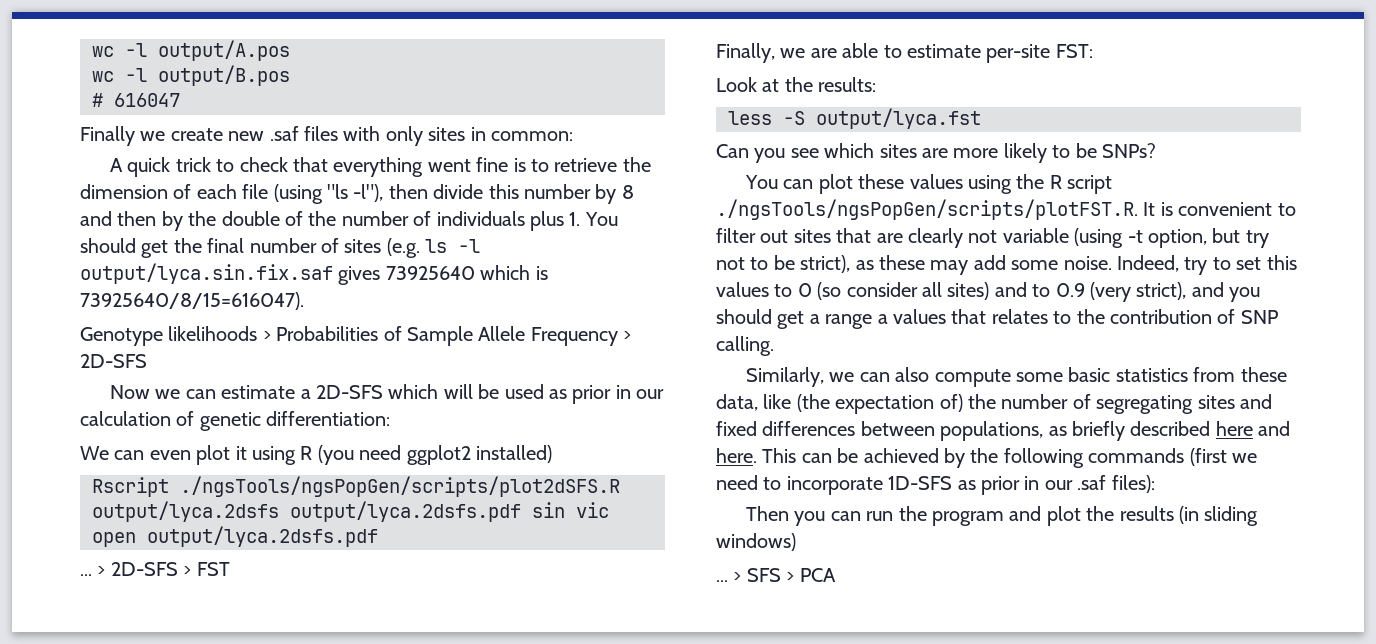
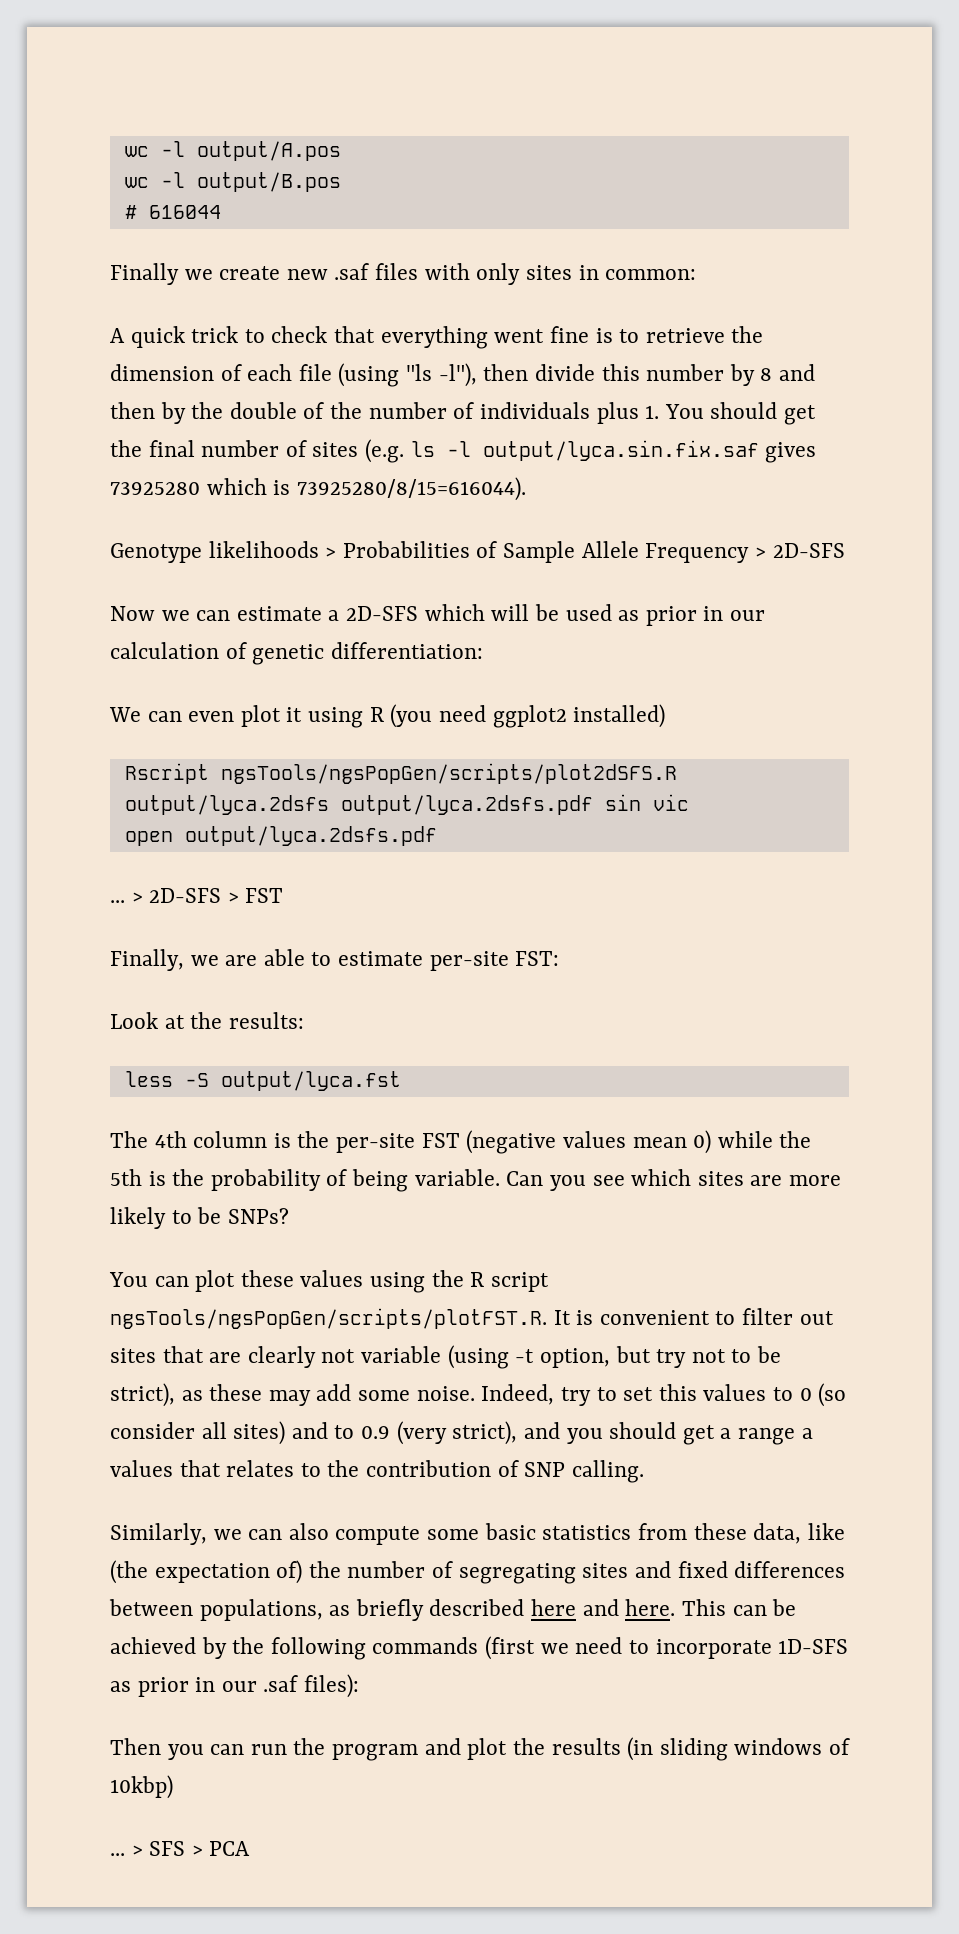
[114,93,180,107] 616047 -> [148,205,221,219] 616044
[385,266,475,280] 73925640 -> [110,482,200,495] 73925280
[80,292,304,310] 73925640/8/15=616047). -> [296,477,526,501] 73925280/8/15=616044).
[180,476,620,497] ./ngsTools/ngsPopGen/scripts/plot2dSFS.R -> [220,763,677,784] ngsTools/ngsPopGen/scripts/plot2dSFS.R
(981, 118) none -> [110,1130,812,1154] [110,1169,500,1192] The 4th column is the per-site FST (negative values mean 0) while the 5th is the probability of being variable.
[716,199,1138,220] ./ngsTools/ngsPopGen/scripts/plotFST.R. -> [110,1308,547,1329] ngsTools/ngsPopGen/scripts/plotFST.R.
[716,533,796,551] windows) -> [734,1738,850,1755] [110,1775,173,1799] windows of 10kbp)

